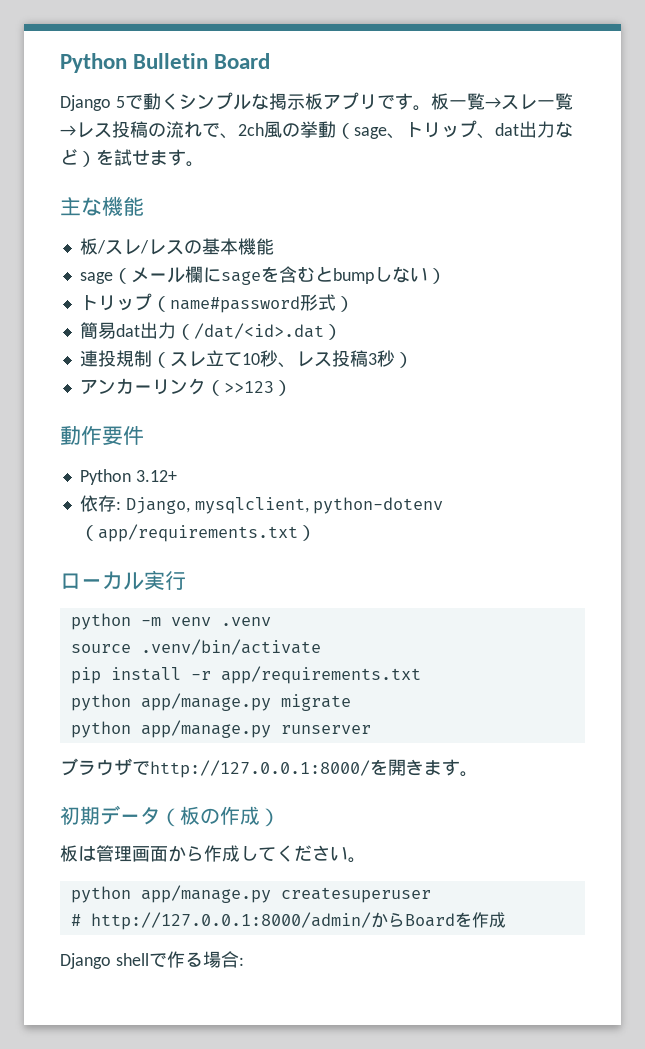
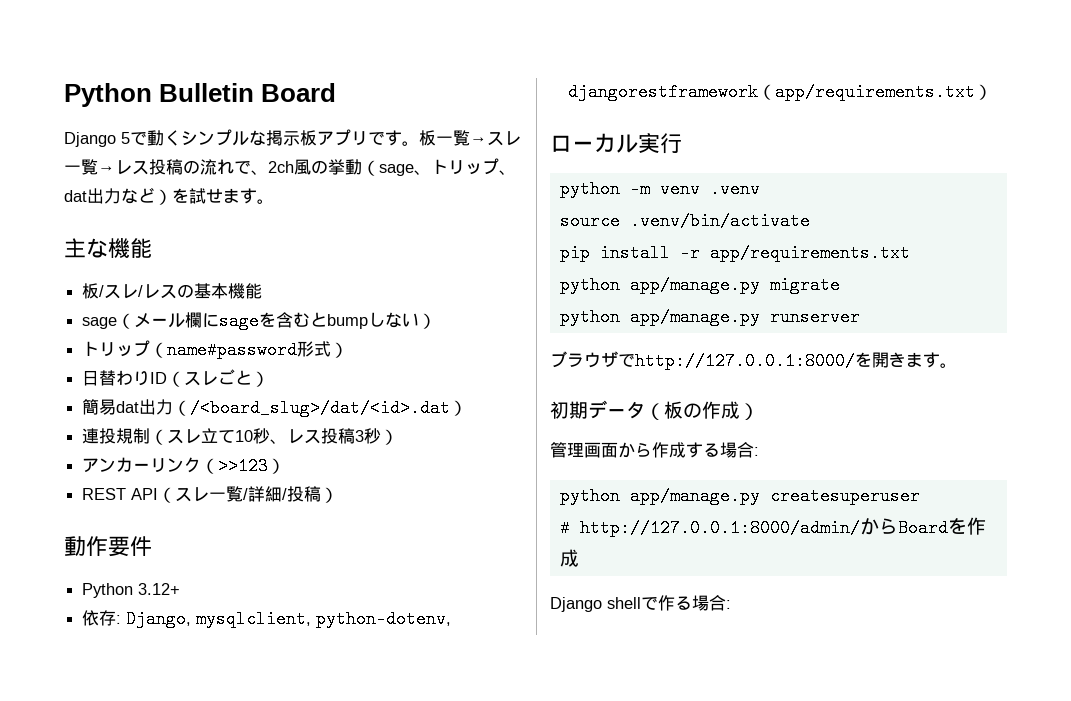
(354, 304) none -> [82,369,270,387] // 日替わりID（スレごと）
[193,323,324,339] /dat/<id>.dat -> [190,399,451,417] /<board_slug>/dat/<id>.dat
(292, 388) none -> [82,486,339,503] // REST API（スレ一覧/詳細/投稿）
[313,497,444,514] python-dotenv -> [316,610,452,628] [568,83,759,101] python-dotenv, djangorestframework
[60,845,96,862] 板は -> (759, 411) none
[240,845,366,863] してください。 -> [686,442,759,458] する場合:

